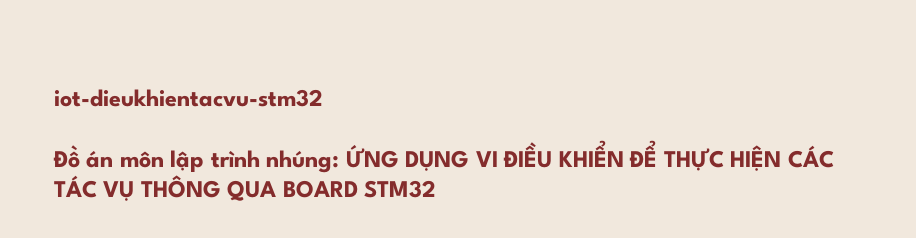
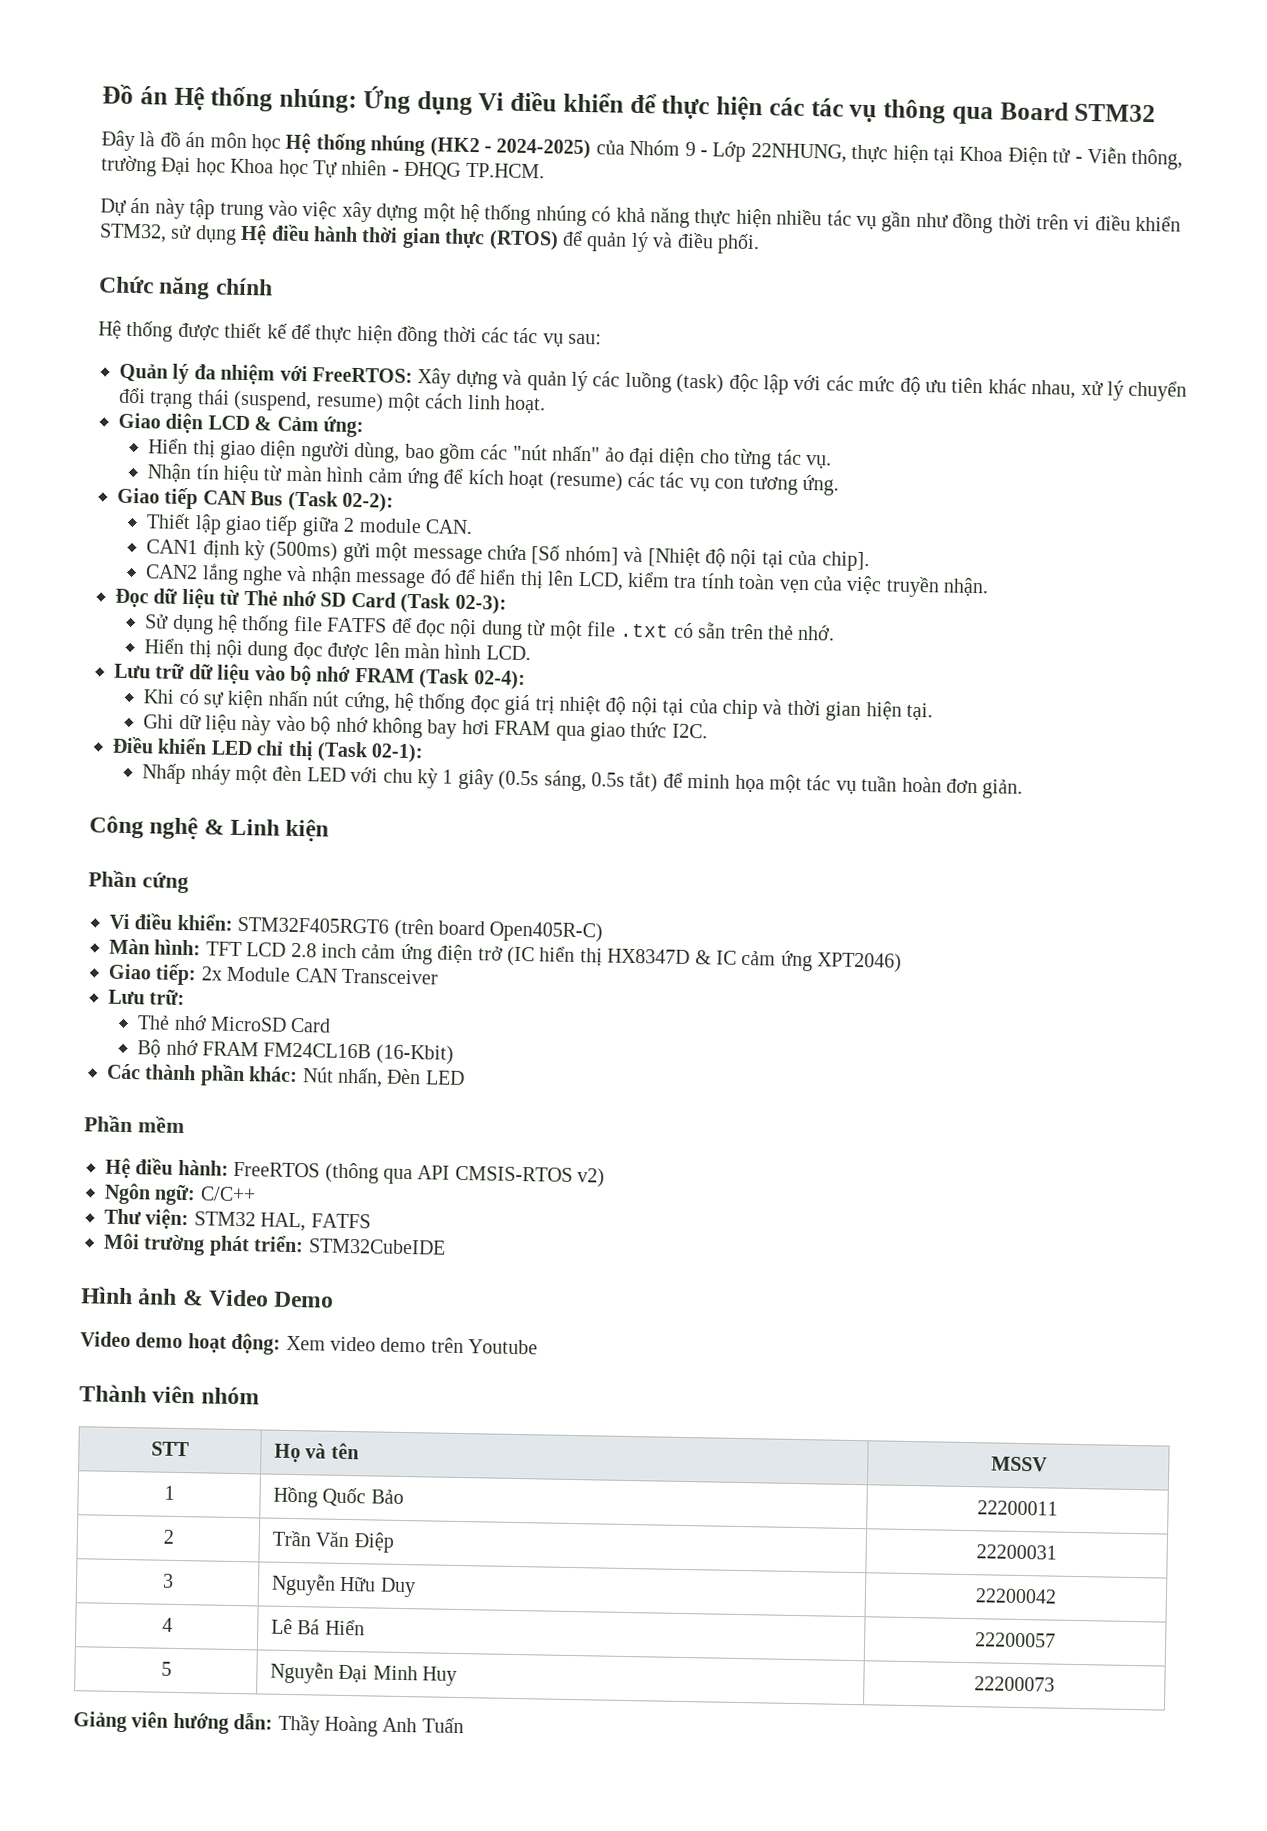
[54,89,323,107] iot-dieukhientacvu-stm32 // -> (102, 94) none
[119,140,834,173] [54,175,437,201] môn lập trình nhúng: ỨNG DỤNG VI ĐIỀU KHIỂN ĐỂ THỰC HIỆN CÁC TÁC VỤ THÔNG QUA BOARD STM32 -> [173,86,1157,125] [101,130,1184,170] [101,155,545,180] [100,197,1182,234] [99,223,760,255] [99,275,273,300] [98,320,603,347] [119,363,1188,402] [119,387,547,414] [118,412,364,438] [148,438,832,470] [147,463,839,496] [117,487,394,513] [146,513,473,537] [146,539,870,572] [145,563,990,598] [115,587,507,615] [145,614,836,641] [144,638,531,661] [114,663,526,691] [143,688,933,722] [143,713,708,742] [112,736,425,764] [142,763,1024,799] [89,815,330,842] [88,870,189,894] [109,913,604,943] [109,938,903,973] [108,963,438,986] [108,989,186,1006] [137,1014,332,1033] [137,1039,454,1065] [107,1063,465,1088] [84,1115,185,1134] [105,1157,606,1188] [104,1182,256,1206] [104,1208,371,1232] [103,1232,446,1257] [81,1286,335,1308] [80,1331,539,1355] [79,1384,260,1405] [151,1441,190,1457] [274,1442,359,1463] [990,1456,1048,1472] [163,1485,175,1500] [273,1486,404,1508] [977,1500,1058,1516] [162,1529,174,1544] [272,1530,394,1553] [976,1544,1057,1560] [161,1573,174,1588] [271,1573,416,1598] [975,1588,1057,1604] [161,1617,173,1632] [271,1618,365,1636] [975,1632,1056,1648] [160,1661,172,1676] [270,1661,458,1686] [974,1676,1055,1692] [73,1711,464,1737] Hệ thống nhúng: Ứng dụng Vi điều khiển để thực hiện các tác vụ thông qua Board STM32 // Đây là đồ án môn học Hệ thống nhúng (HK2 - 2024-2025) của Nhóm 9 - Lớp 22NHUNG, thực hiện tại Khoa Điện tử - Viễn thông, trường Đại học Khoa học Tự nhiên - ĐHQG TP.HCM. // Dự án này tập trung vào việc xây dựng một hệ thống nhúng có khả năng thực hiện nhiều tác vụ gần như đồng thời trên vi điều khiển STM32, sử dụng Hệ điều hành thời gian thực (RTOS) để quản lý và điều phối. // Chức năng chính // Hệ thống được thiết kế để thực hiện đồng thời các tác vụ sau: // Quản lý đa nhiệm với FreeRTOS: Xây dựng và quản lý các luồng (task) độc lập với các mức độ ưu tiên khác nhau, xử lý chuyển đổi trạng thái (suspend, resume) một cách linh hoạt. // Giao diện LCD & Cảm ứng: // Hiển thị giao diện người dùng, bao gồm các "nút nhấn" ảo đại diện cho từng tác vụ. // Nhận tín hiệu từ màn hình cảm ứng để kích hoạt (resume) các tác vụ con tương ứng. // Giao tiếp CAN Bus (Task 02-2): // Thiết lập giao tiếp giữa 2 module CAN. // CAN1 định kỳ (500ms) gửi một message chứa [Số nhóm] và [Nhiệt độ nội tại của chip]. // CAN2 lắng nghe và nhận message đó để hiển thị lên LCD, kiểm tra tính toàn vẹn của việc truyền nhận. // Đọc dữ liệu từ Thẻ nhớ SD Card (Task 02-3): // Sử dụng hệ thống file FATFS để đọc nội dung từ một file .txt có sẵn trên thẻ nhớ. // Hiển thị nội dung đọc được lên màn hình LCD. // Lưu trữ dữ liệu vào bộ nhớ FRAM (Task 02-4): // Khi có sự kiện nhấn nút cứng, hệ thống đọc giá trị nhiệt độ nội tại của chip và thời gian hiện tại. // Ghi dữ liệu này vào bộ nhớ không bay hơi FRAM qua giao thức I2C. // Điều khiển LED chỉ thị (Task 02-1): // Nhấp nháy một đèn LED với chu kỳ 1 giây (0.5s sáng, 0.5s tắt) để minh họa một tác vụ tuần hoàn đơn giản. // Công nghệ & Linh kiện // Phần cứng // Vi điều khiển: STM32F405RGT6 (trên board Open405R-C) // Màn hình: TFT LCD 2.8 inch cảm ứng điện trở (IC hiển thị HX8347D & IC cảm ứng XPT2046) // Giao tiếp: 2x Module CAN Transceiver // Lưu trữ: // Thẻ nhớ MicroSD Card // Bộ nhớ FRAM FM24CL16B (16-Kbit) // Các thành phần khác: Nút nhấn, Đèn LED // Phần mềm // Hệ điều hành: FreeRTOS (thông qua API CMSIS-RTOS v2) // Ngôn ngữ: C/C++ // Thư viện: STM32 HAL, FATFS // Môi trường phát triển: STM32CubeIDE // Hình ảnh & Video Demo // Video demo hoạt động: Xem video demo trên Youtube // Thành viên nhóm // STT | Họ và tên | MSSV // 1 | Hồng Quốc Bảo | 22200011 // 2 | Trần Văn Điệp | 22200031 // 3 | Nguyễn Hữu Duy | 22200042 // 4 | Lê Bá Hiển | 22200057 // 5 | Nguyễn Đại Minh Huy | 22200073 // Giảng viên hướng dẫn: Thầy Hoàng Anh Tuấn

